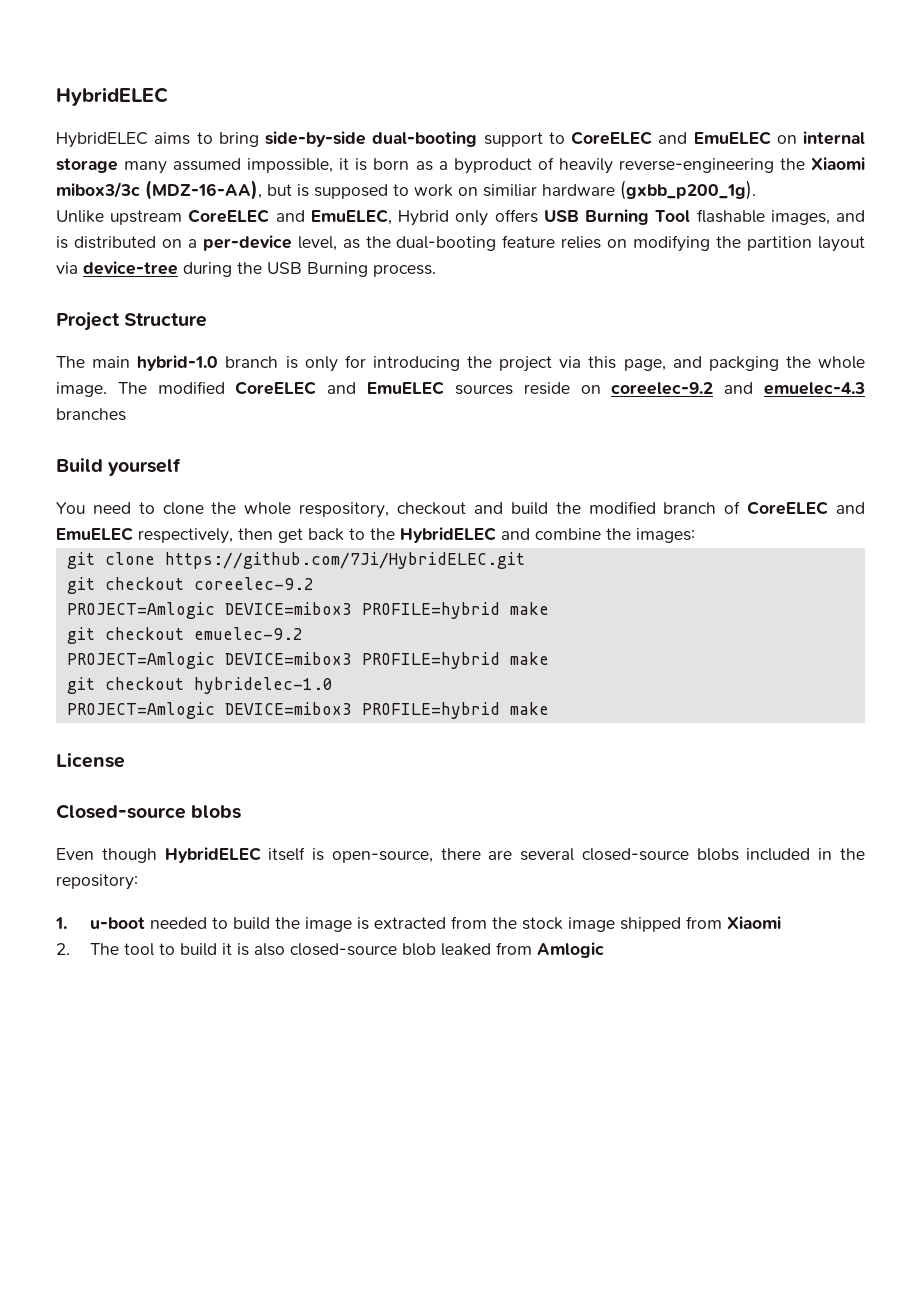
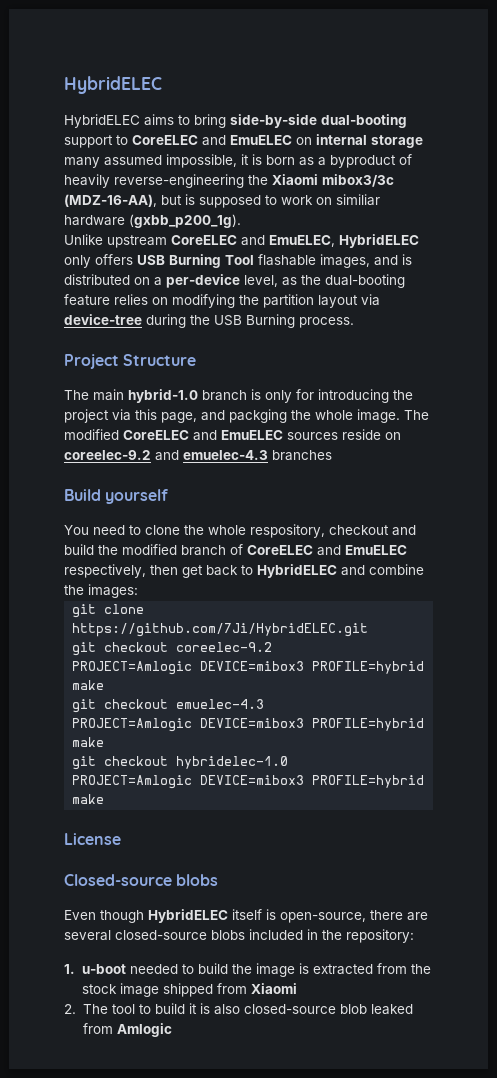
[398,210,450,226] Hybrid -> [339,234,419,248] HybridELEC
[370,528,395,540] the -> (253, 570) none
[193,627,303,640] emuelec-9.2 -> [176,699,265,709] emuelec-4.3

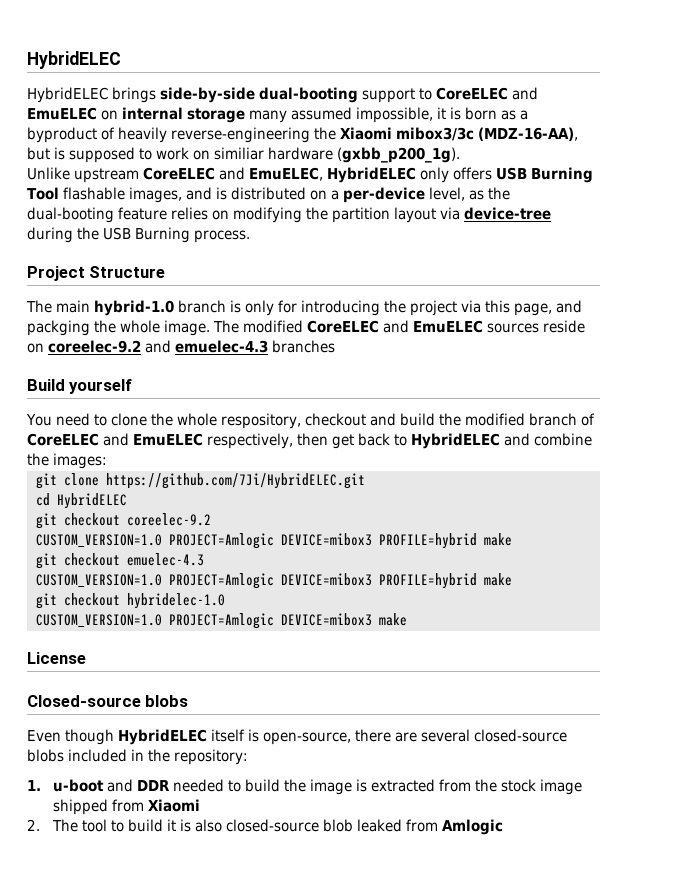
[144,114,226,128] aims to bring -> [112,87,156,103] brings
(369, 630) none -> [35,493,127,509] // cd HybridELEC
(273, 647) none -> [35,534,162,548] CUSTOM_VERSION=1.0
(265, 704) none -> [35,574,162,588] CUSTOM_VERSION=1.0
[72,775,425,789] PROJECT=Amlogic DEVICE=mibox3 PROFILE=hybrid -> [35,613,372,629] CUSTOM_VERSION=1.0 PROJECT=Amlogic DEVICE=mibox3
(126, 969) none -> [107,779,171,792] and DDR

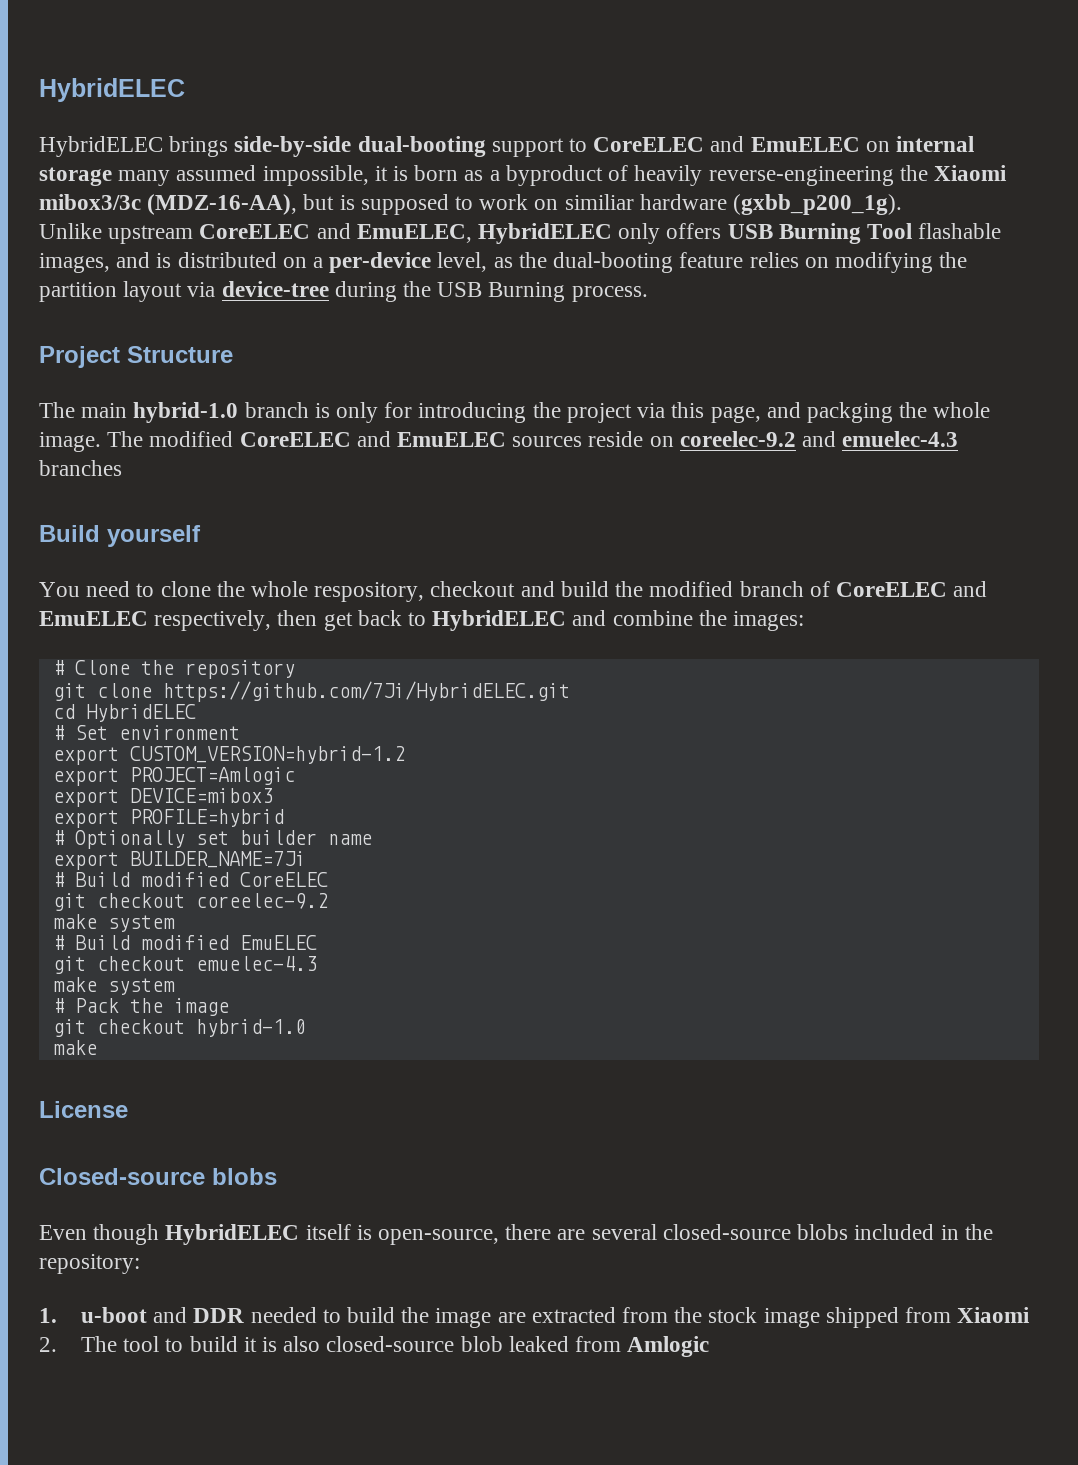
(107, 461) none -> [52,660,295,679] // # Clone the repository
[35,513,211,529] [35,533,512,549] [35,553,204,569] [35,573,512,589] [35,593,225,609] [35,613,372,629] git checkout coreelec-9.2 // CUSTOM_VERSION=1.0 PROJECT=Amlogic DEVICE=mibox3 PROFILE=hybrid make // git checkout emuelec-4.3 // CUSTOM_VERSION=1.0 PROJECT=Amlogic DEVICE=mibox3 PROFILE=hybrid make // git checkout hybridelec-1.0 // CUSTOM_VERSION=1.0 PROJECT=Amlogic DEVICE=mibox3 -> [52,725,240,740] [52,746,405,765] [52,767,295,786] [52,788,273,807] [52,809,284,828] [52,830,372,849] [52,851,306,870] [52,872,328,887] [52,893,328,911] [52,914,175,932] [52,935,317,950] [52,956,317,974] [52,977,175,995] [52,998,229,1016] [52,1019,306,1037] # Set environment // export CUSTOM_VERSION=hybrid-1.2 // export PROJECT=Amlogic // export DEVICE=mibox3 // export PROFILE=hybrid // # Optionally set builder name // export BUILDER_NAME=7Ji // # Build modified CoreELEC // git checkout coreelec-9.2 // make system // # Build modified EmuELEC // git checkout emuelec-4.3 // make system // # Pack the image // git checkout hybrid-1.0 //
[356,779,368,792] is -> [497,1312,526,1323] are

